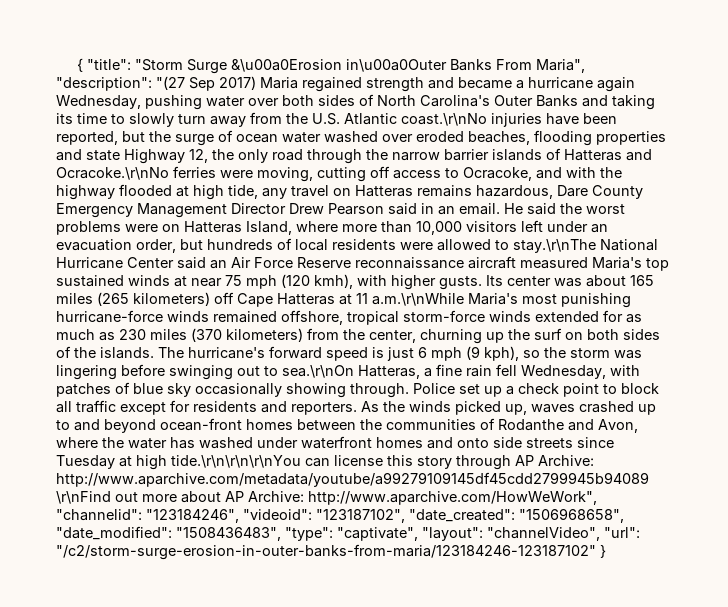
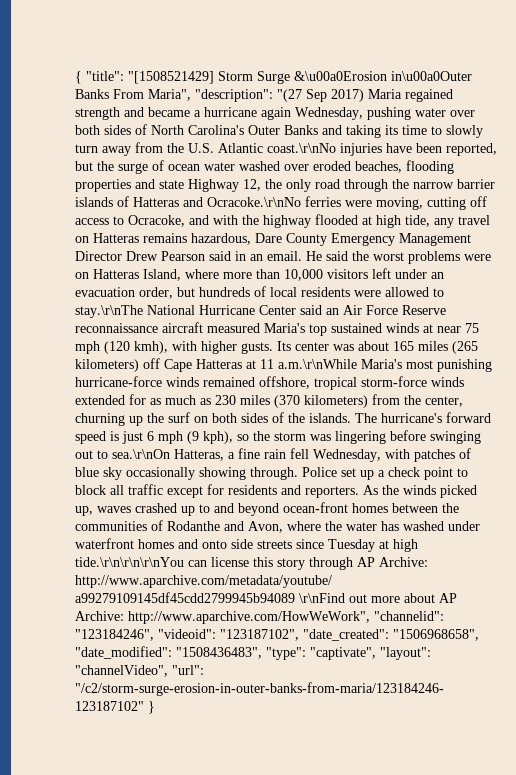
[134,59,183,71] "Storm -> [128,71,253,84] "[1508521429] Storm

